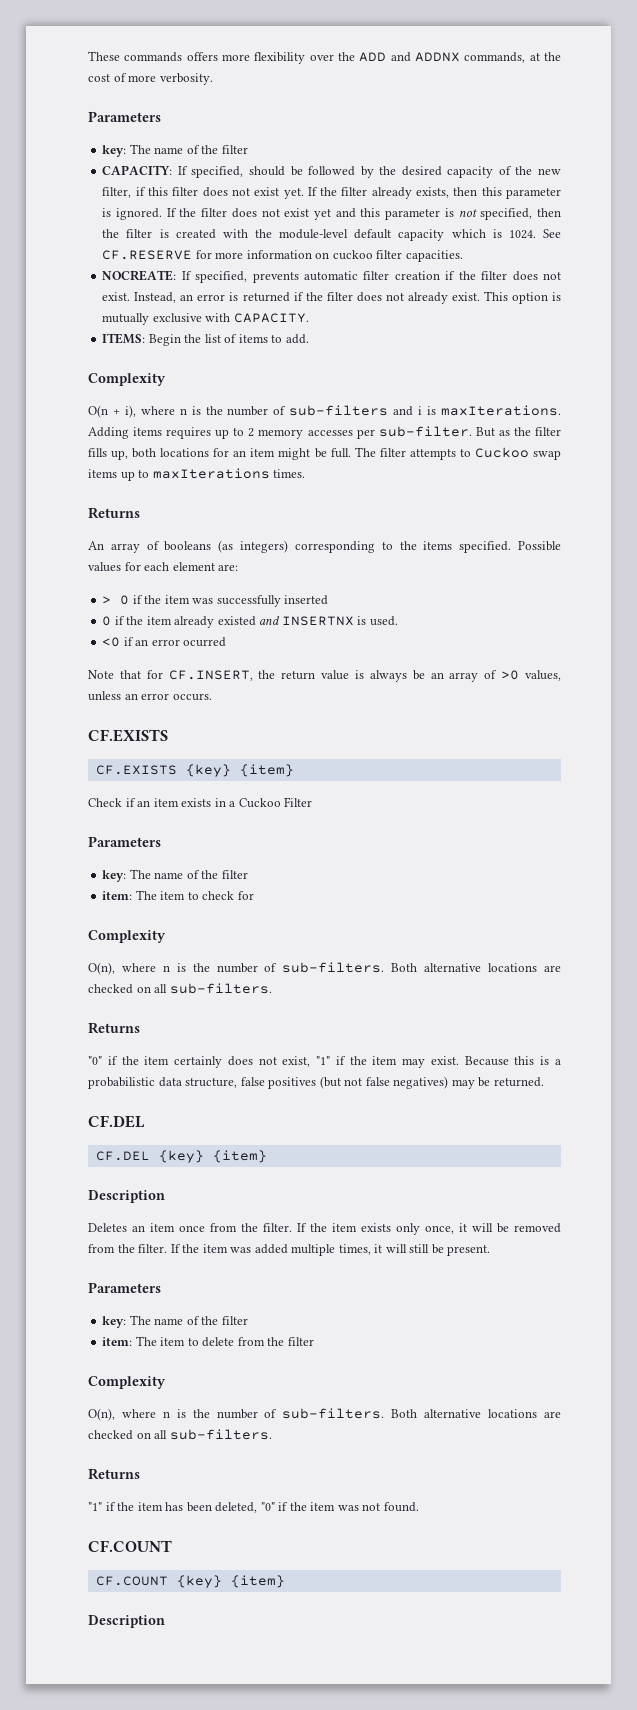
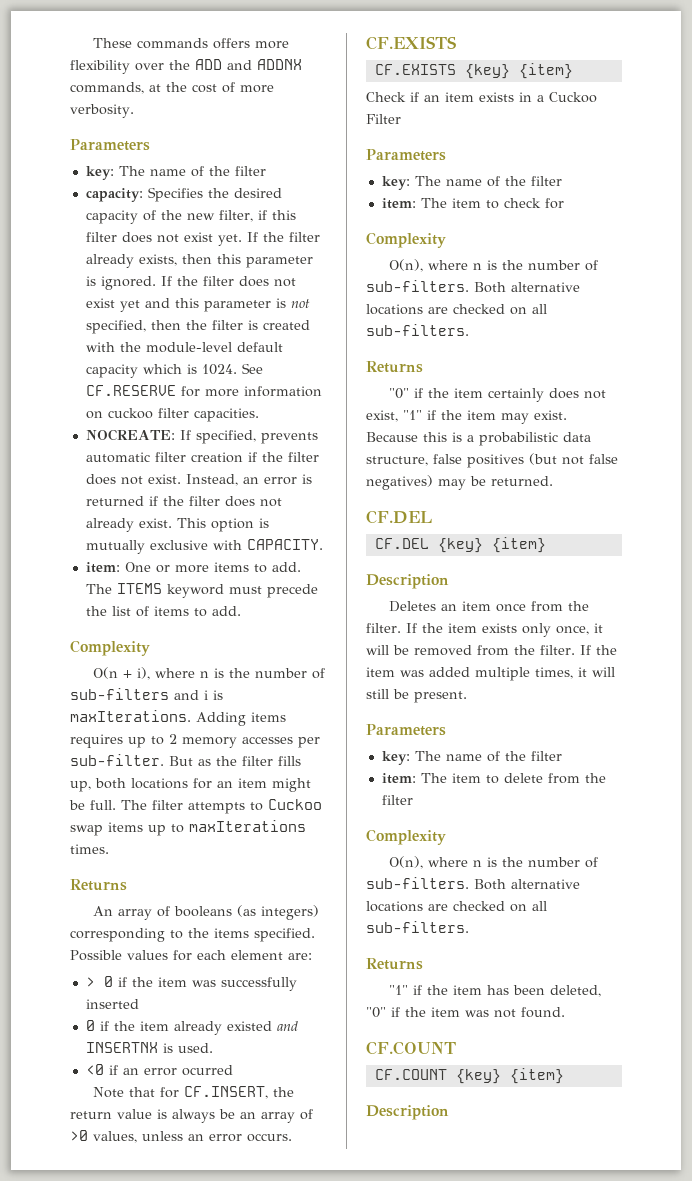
[102,165,374,178] CAPACITY: If specified, should be followed by -> [85,187,203,202] capacity: Specifies
[102,333,181,346] ITEMS: Begin -> [85,562,301,573] [85,583,318,598] item: One or more items to add. The ITEMS keyword must precede

